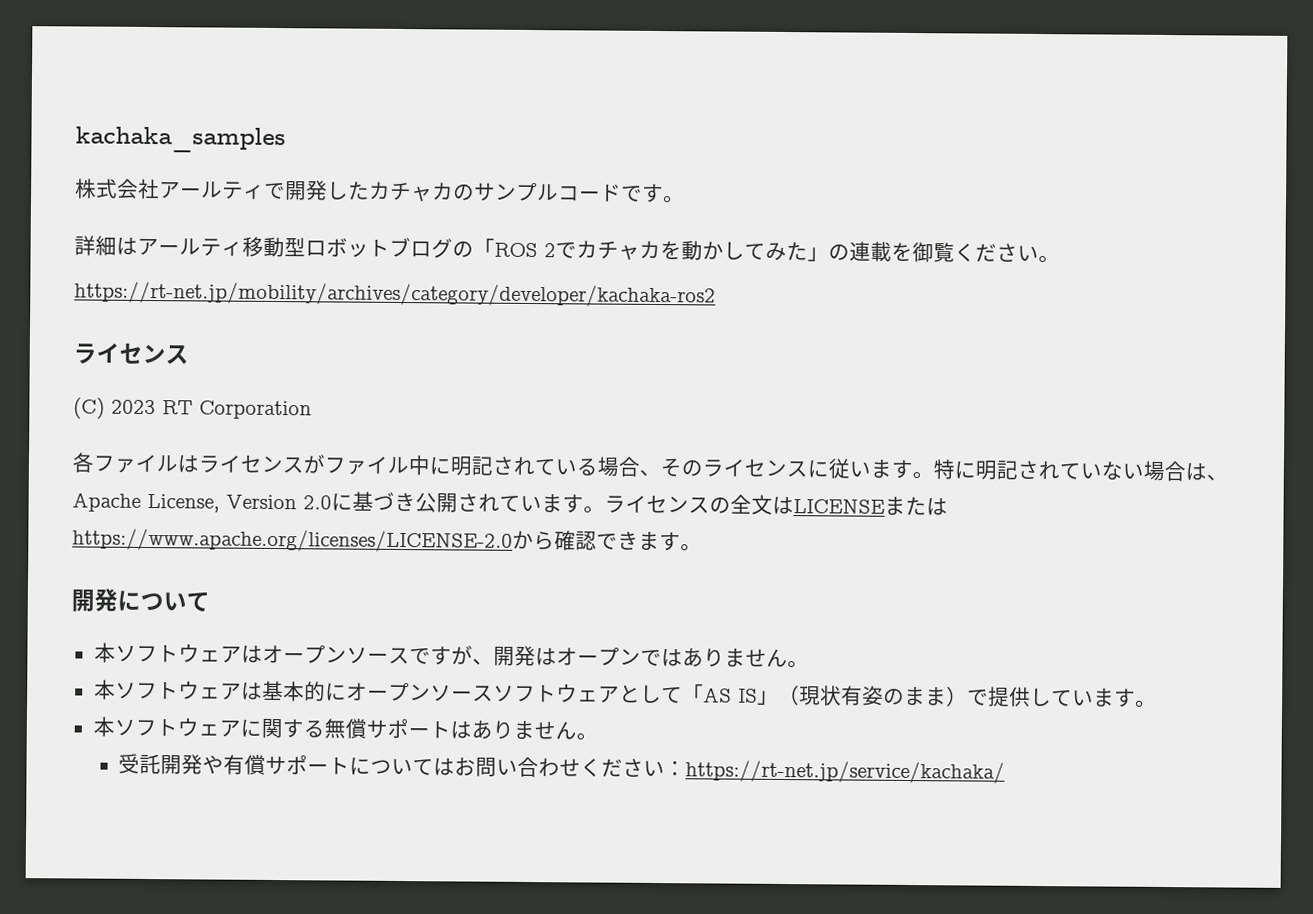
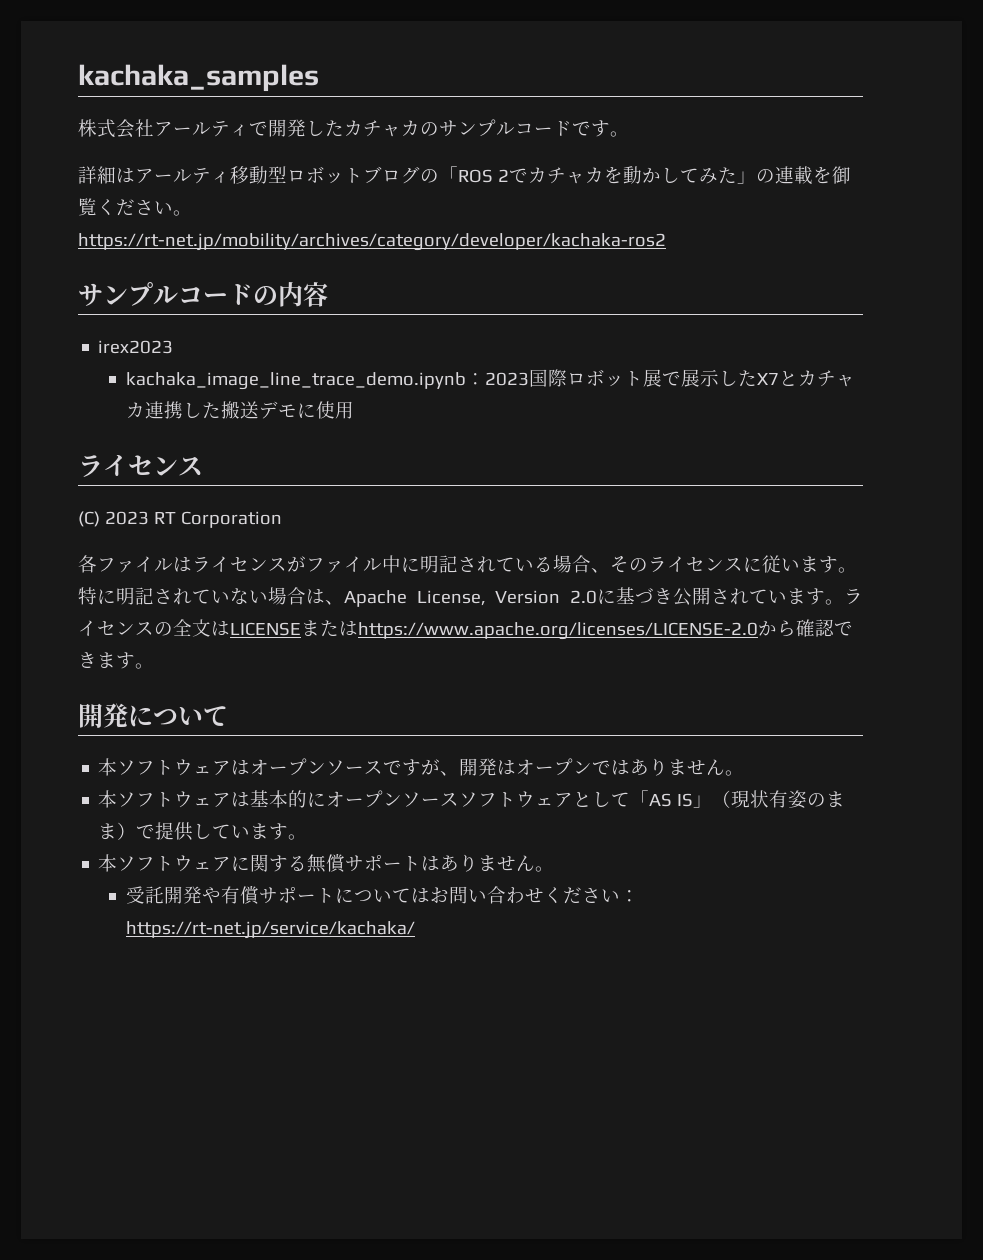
(716, 294) none -> [78,282,328,307] [98,340,174,354] [125,369,855,390] [125,401,354,419] // サンプルコードの内容 // irex2023 // kachaka_image_line_trace_demo.ipynb：2023国際ロボット展で展示したX7とカチャカ連携した搬送デモに使用

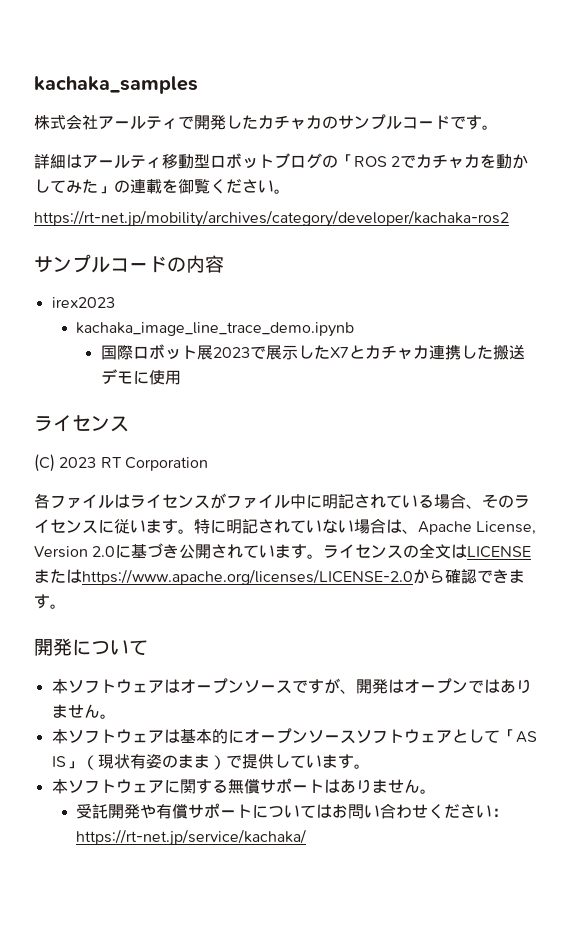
[465,372,529,386] ：2023 -> (355, 329) //
(662, 378) none -> [212,347,250,358] 2023

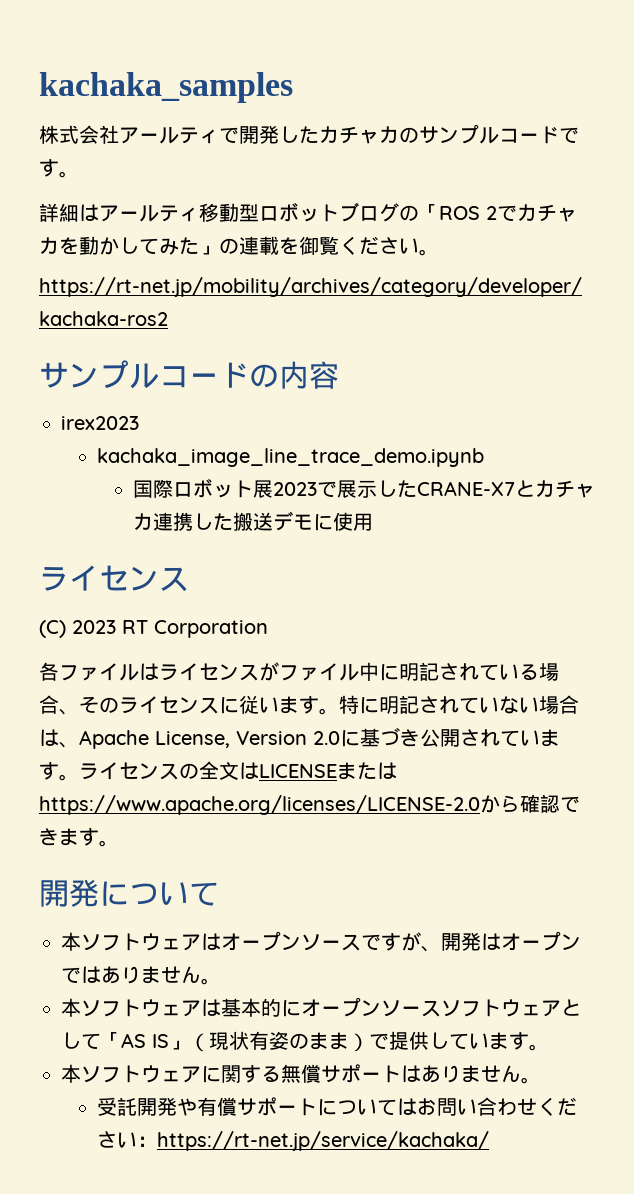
[329,347,349,358] X7 -> [416,481,515,496] CRANE-X7

